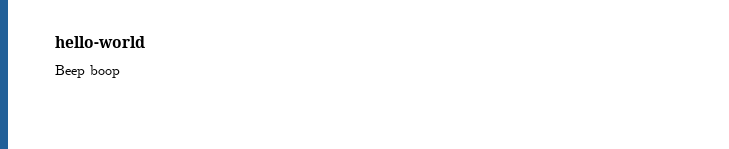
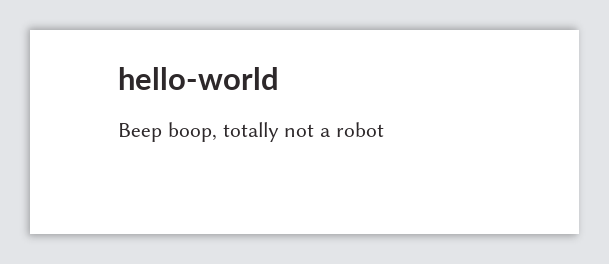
[90,65,120,78] boop -> [167,122,385,142] boop, totally not a robot

